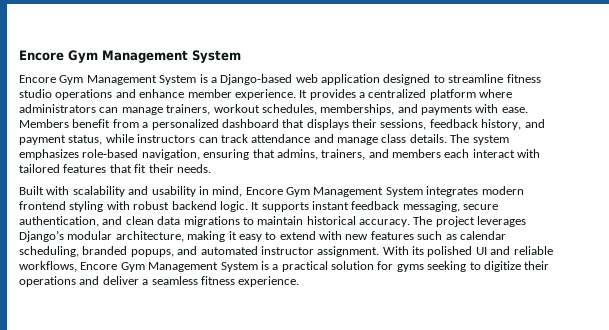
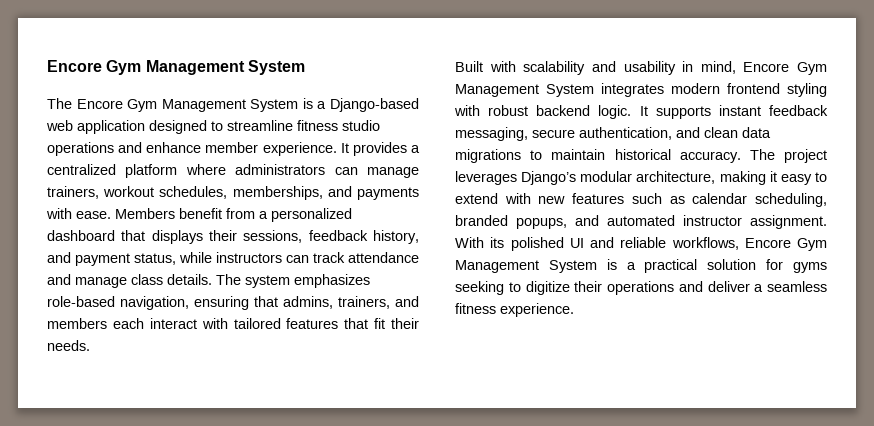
(241, 56) none -> [47,98,72,109] The

